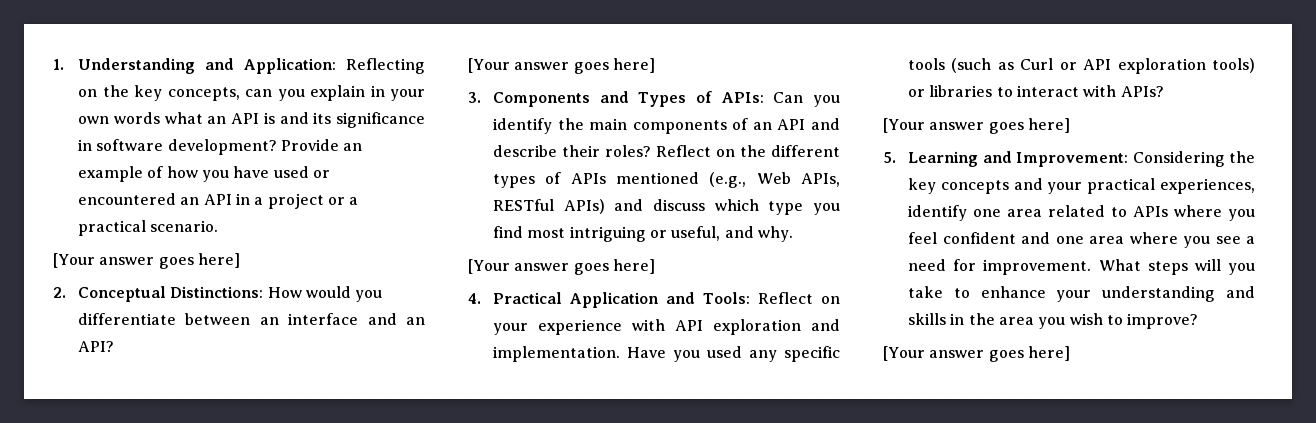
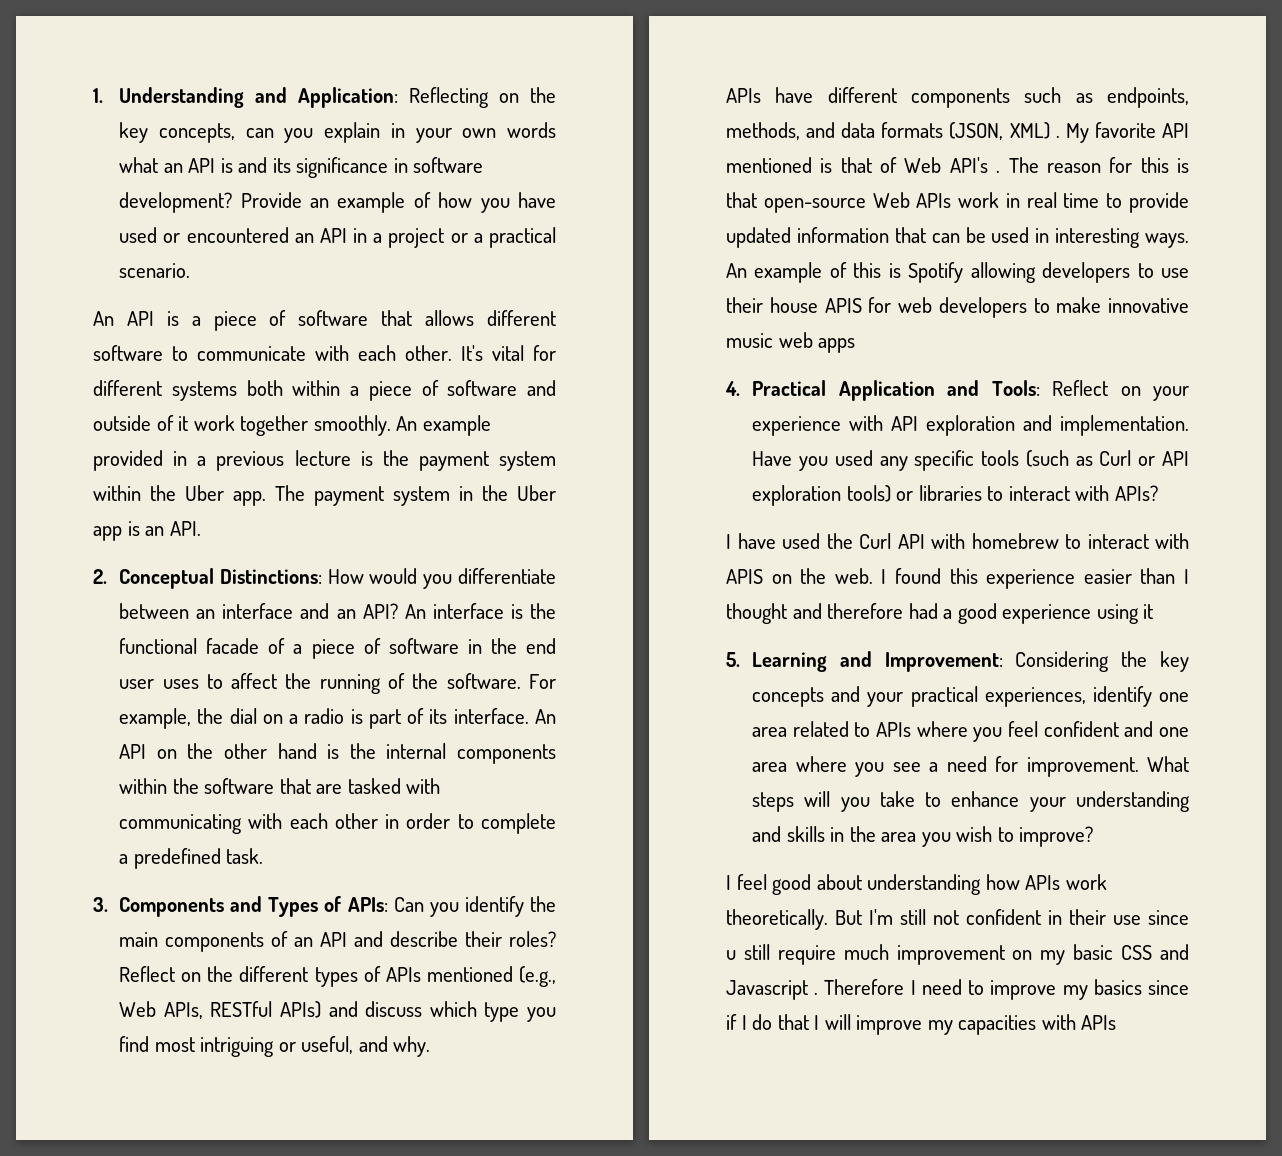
[53,253,240,269] [Your answer goes here] -> [93,310,556,331] [93,345,556,361] [93,380,556,401] [93,415,491,436] [93,450,556,471] [93,485,556,506] [93,521,201,541] An API is a piece of software that allows different software to communicate with each other. It's vital for different systems both within a piece of software and outside of it work together smoothly. An example provided in a previous lecture is the payment system within the Uber app. The payment system in the Uber app is an API.
[468,58,655,74] // [Your answer goes here] -> [404,603,557,619] [119,638,557,659] [119,673,557,694] [119,708,556,729] [119,743,556,764] [119,778,441,794] [119,813,556,834] [119,848,264,869] An interface is the functional facade of a piece of software in the end user uses to affect the running of the software. For example, the dial on a radio is part of its interface. An API on the other hand is the internal components within the software that are tasked with communicating with each other in order to complete a predefined task.
[468,259,655,275] [Your answer goes here] -> [726,87,1189,108] [726,122,1189,143] [726,157,1189,173] [726,192,1189,213] [726,227,1189,248] [726,262,1189,283] [726,297,1189,318] [726,332,856,353] APIs have different components such as endpoints, methods, and data formats (JSON, XML) . My favorite API mentioned is that of Web API's . The reason for this is that open-source Web APIs work in real time to provide updated information that can be used in interesting ways. An example of this is Spotify allowing developers to use their house APIS for web developers to make innovative music web apps
[883,118,1070,134] [Your answer goes here] -> [726,533,1189,549] [726,568,1189,589] [726,603,1154,624] I have used the Curl API with homebrew to interact with APIS on the web. I found this experience easier than I thought and therefore had a good experience using it
[883,346,1070,362] [Your answer goes here] -> [726,874,1107,895] [726,909,1189,930] [726,944,1189,965] [726,979,1189,1000] [726,1014,1117,1035] I feel good about understanding how APIs work theoretically. But I'm still not confident in their use since u still require much improvement on my basic CSS and Javascript . Therefore I need to improve my basics since if I do that I will improve my capacities with APIs

